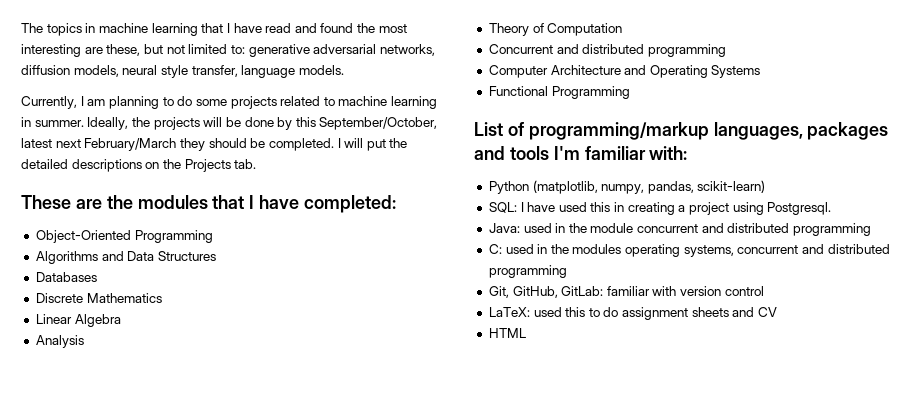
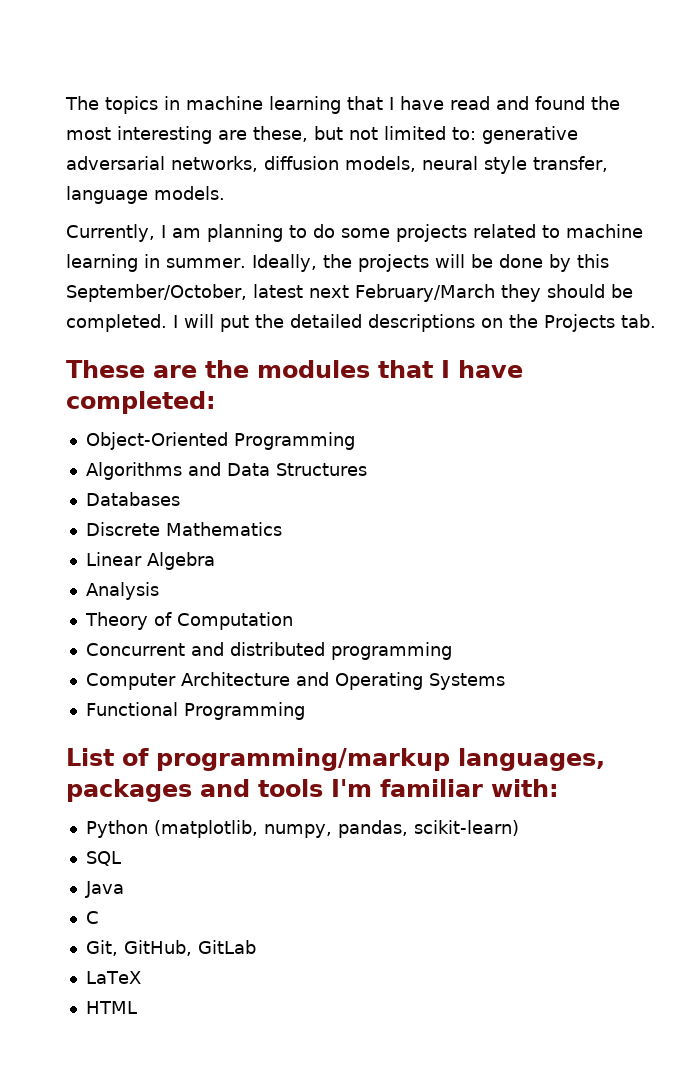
[488,202,832,215] [488,223,872,236] [488,244,890,257] [488,265,567,278] [488,286,764,298] [488,307,778,320] SQL: I have used this in creating a project using Postgresql. // Java: used in the module concurrent and distributed programming // C: used in the modules operating systems, concurrent and distributed programming // Git, GitHub, GitLab: familiar with version control // LaTeX: used this to do assignment sheets and CV -> [85,851,121,866] [84,881,124,898] [85,911,99,924] [85,940,256,956] [85,971,141,984] SQL // Java // C // Git, GitHub, GitLab // LaTeX

